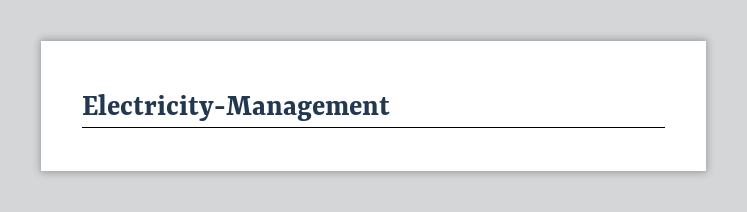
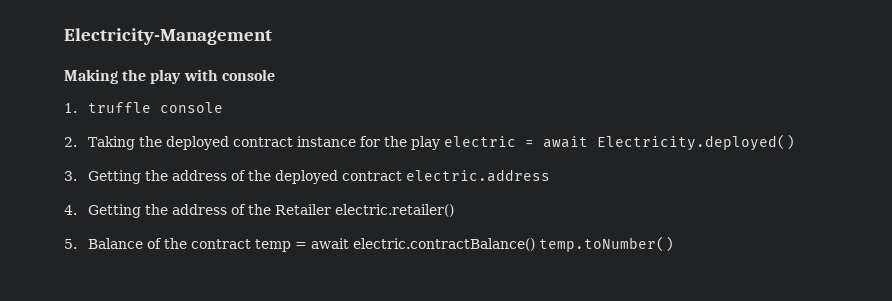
(390, 107) none -> [64,69,275,84] [64,102,224,113] [64,134,796,151] [64,169,551,184] [64,204,455,218] [64,236,675,252] // Making the play with console // 1. truffle console // 2. Taking the deployed contract instance for the play electric = await Electricity.deployed() // 3. Getting the address of the deployed contract electric.address // 4. Getting the address of the Retailer electric.retailer() // 5. Balance of the contract temp = await electric.contractBalance() temp.toNumber()

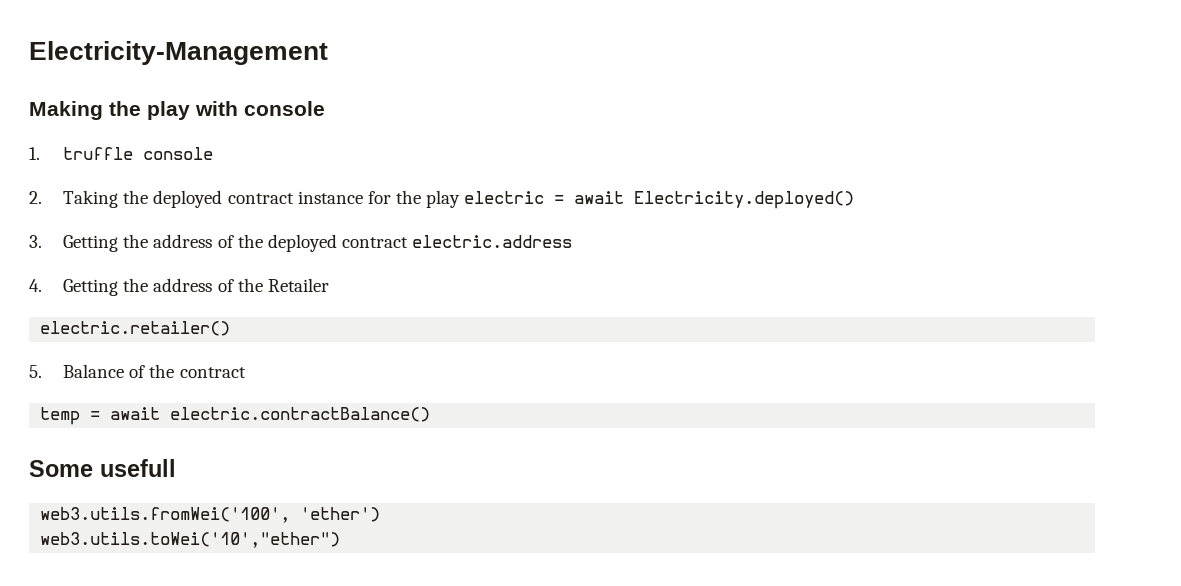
(332, 209) none -> (329, 285) //
(252, 244) none -> (246, 372) //
[539,236,675,252] temp.toNumber() -> [29,459,176,477] [40,507,381,523] [40,532,341,548] // Some usefull // web3.utils.fromWei('100', 'ether') // web3.utils.toWei('10',"ether")

